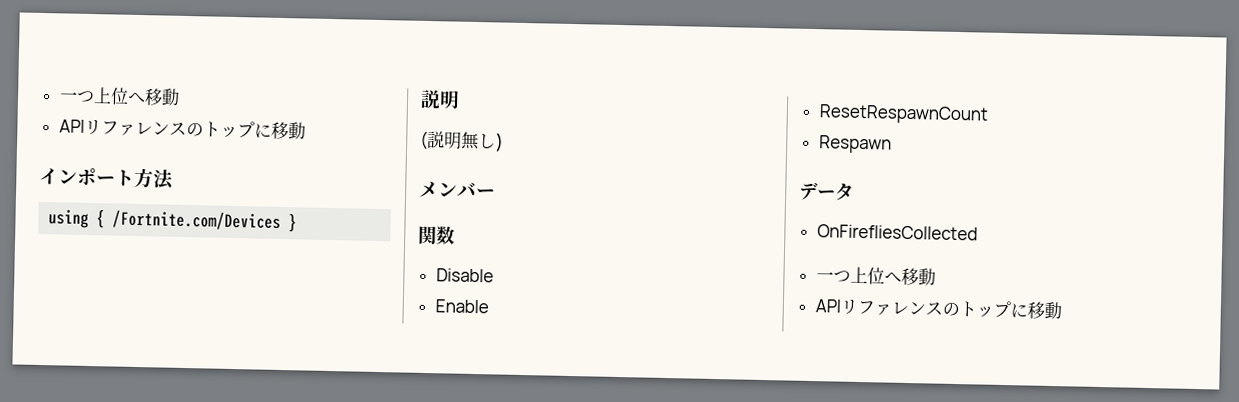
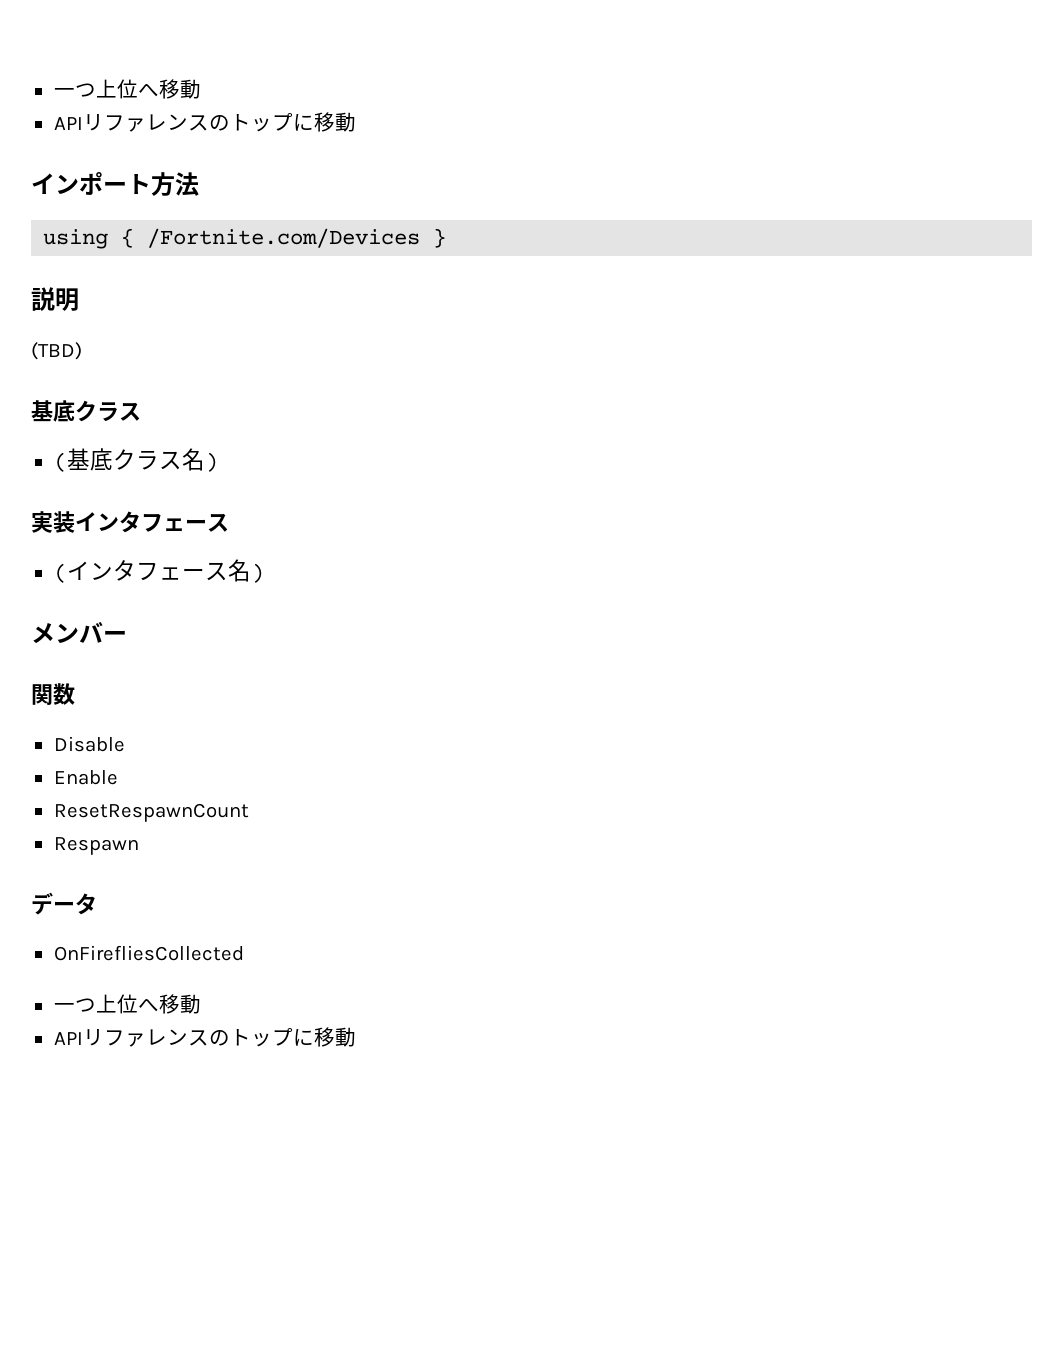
[420,130,496,151] (説明無し -> [31,342,82,360] [31,400,141,422] [53,448,218,472] [31,511,229,533] [53,559,251,583] (TBD) // 基底クラス // (基底クラス名) // 実装インタフェース // (インタフェース名

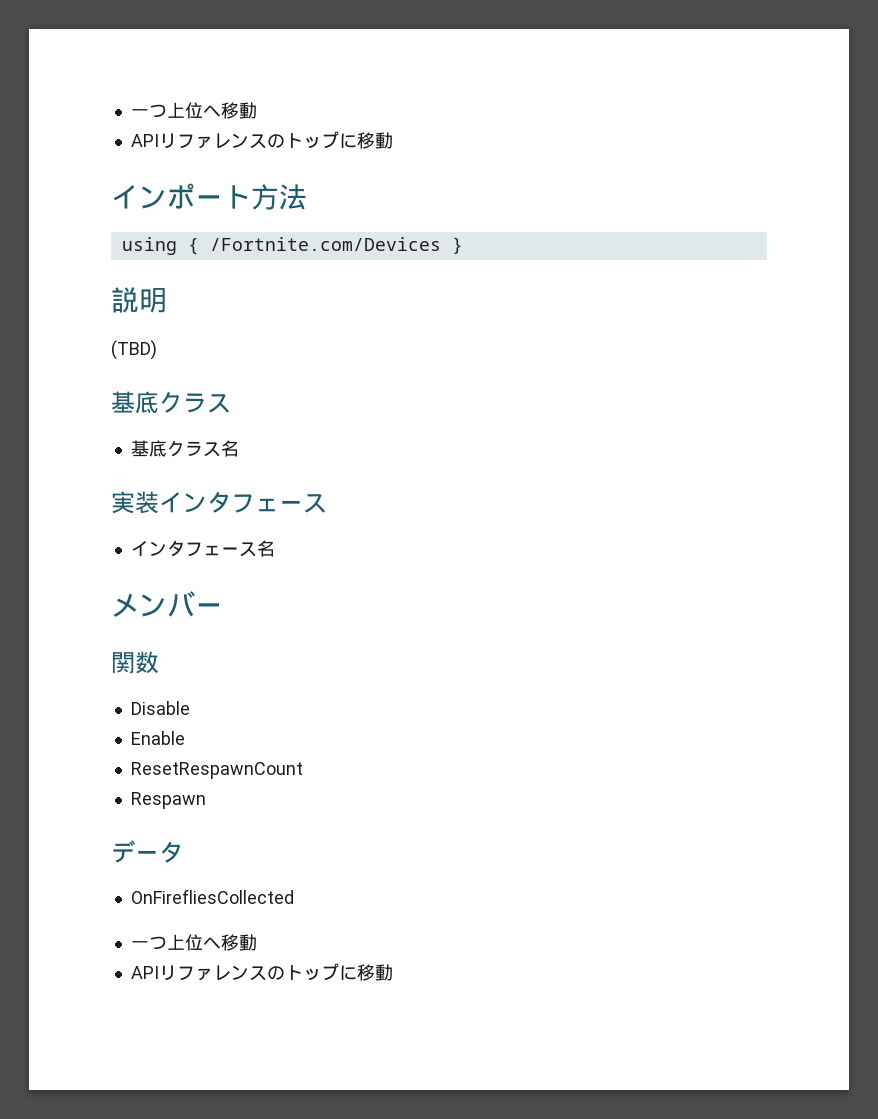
[53,452,67,472] ( -> (231, 403) none
[204,452,218,472] ) -> (239, 448) none
[53,563,67,583] ( -> (327, 503) none
[250,563,264,583] ) -> (275, 548) none

